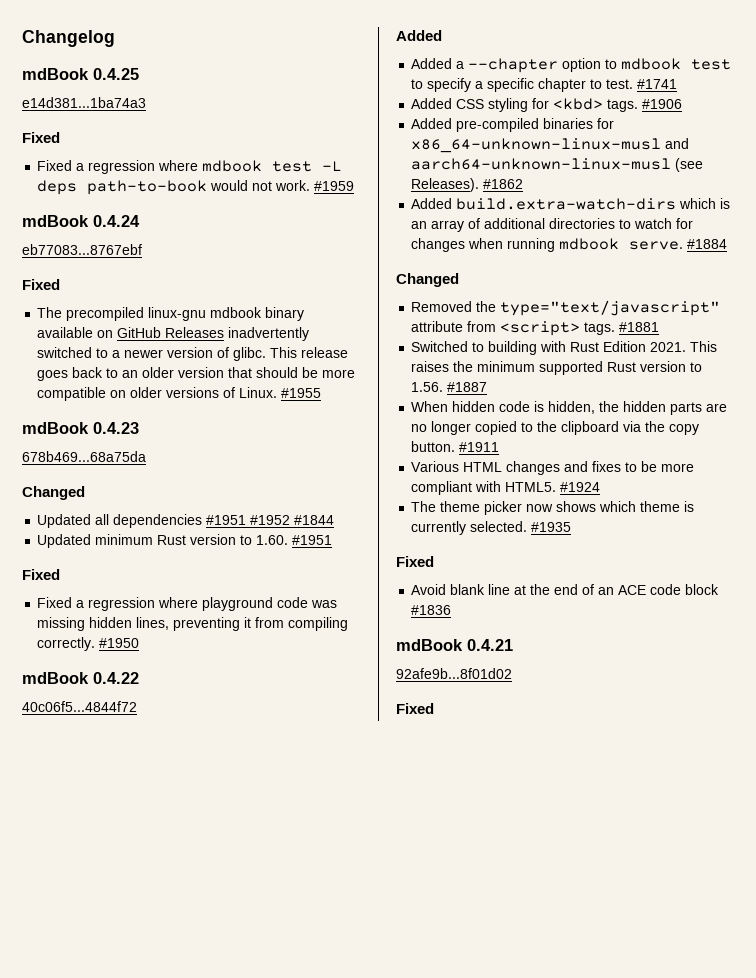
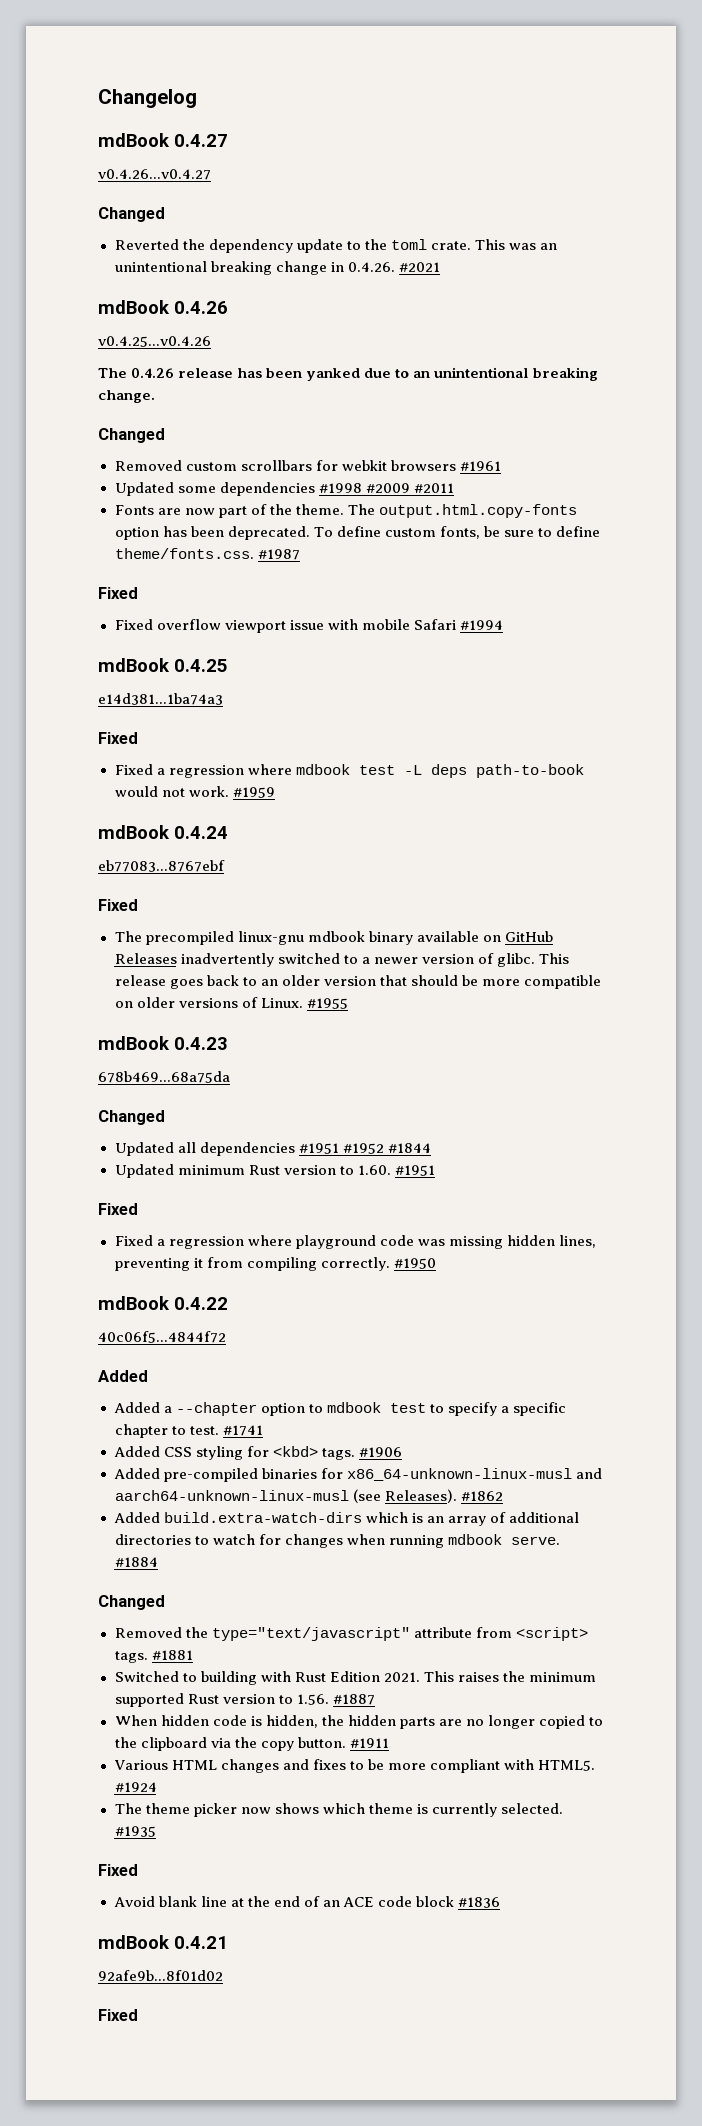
(115, 38) none -> [98,133,228,147] [98,169,211,180] [98,207,165,222] [114,239,558,253] [114,261,440,275] [98,300,228,314] [98,336,211,347] [98,367,598,381] [98,390,155,403] [98,428,165,443] [114,460,501,471] [114,482,454,496] [114,504,577,518] [114,526,601,540] [114,548,300,560] [98,587,138,599] [114,619,503,633] // mdBook 0.4.27 // v0.4.26...v0.4.27 // Changed // Reverted the dependency update to the toml crate. This was an unintentional breaking change in 0.4.26. #2021 // mdBook 0.4.26 // v0.4.25...v0.4.26 // The 0.4.26 release has been yanked due to an unintentional breaking change. // Changed // Removed custom scrollbars for webkit browsers #1961 // Updated some dependencies #1998 #2009 #2011 // Fonts are now part of the theme. The output.html.copy-fonts option has been deprecated. To define custom fonts, be sure to define theme/fonts.css. #1987 // Fixed // Fixed overflow viewport issue with mobile Safari #1994

